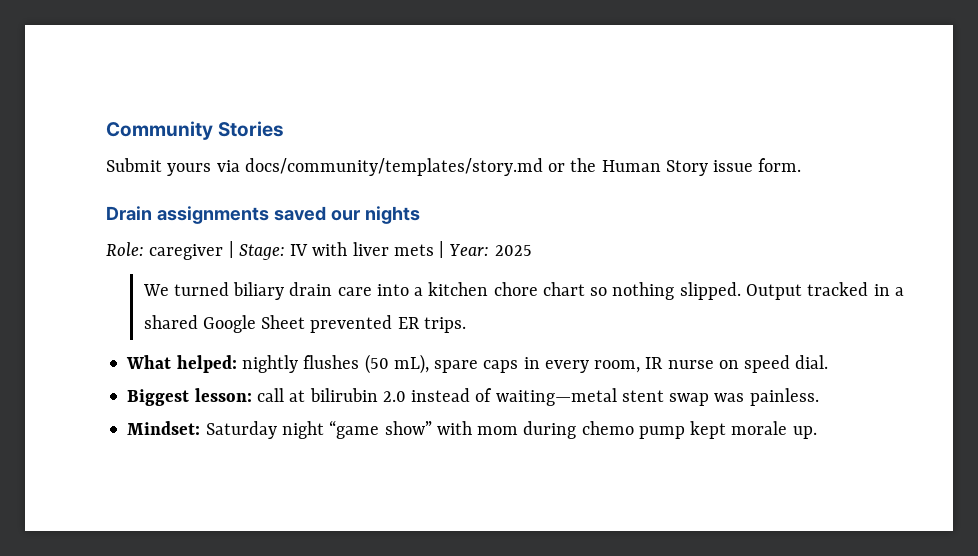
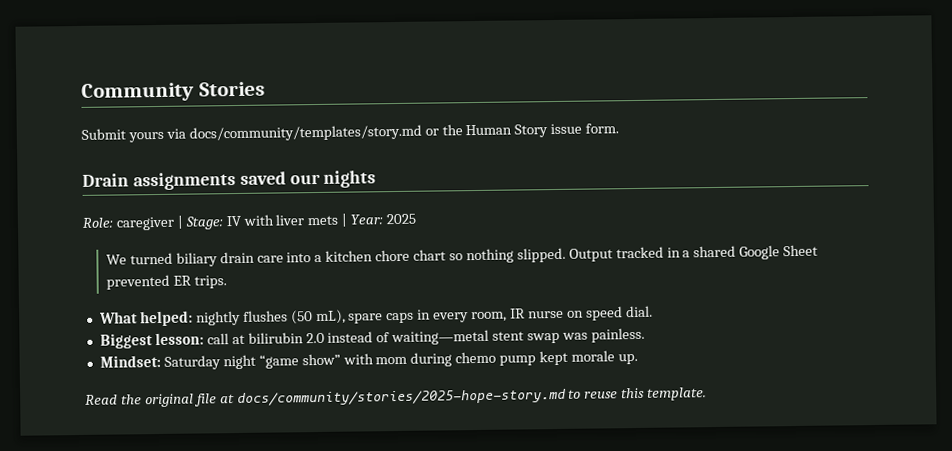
(817, 432) none -> [85,387,708,408] // Read the original file at docs/community/stories/2025-hope-story.md to reuse this template.

